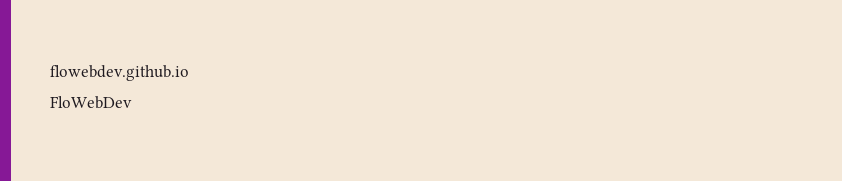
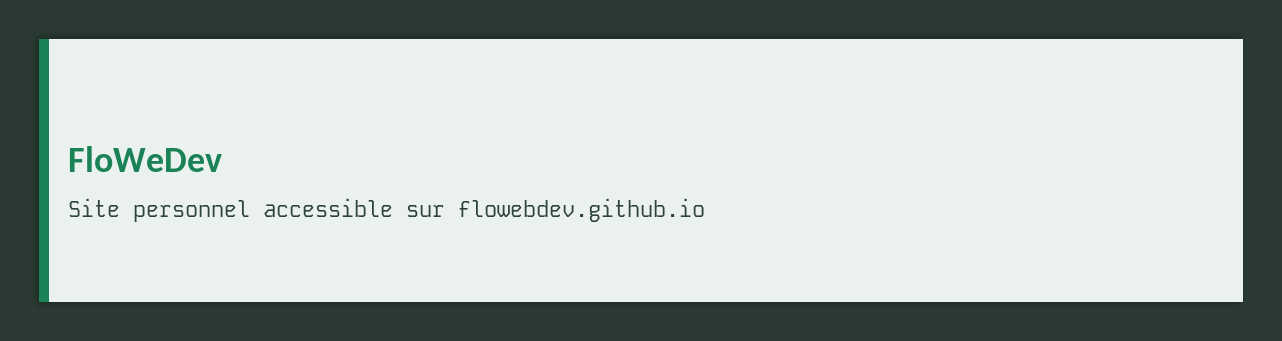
(50, 73) none -> [68,146,222,172] [68,198,445,222] FloWeDev // Site personnel accessible sur
[50,96,132,109] // FloWebDev -> (705, 210) none

